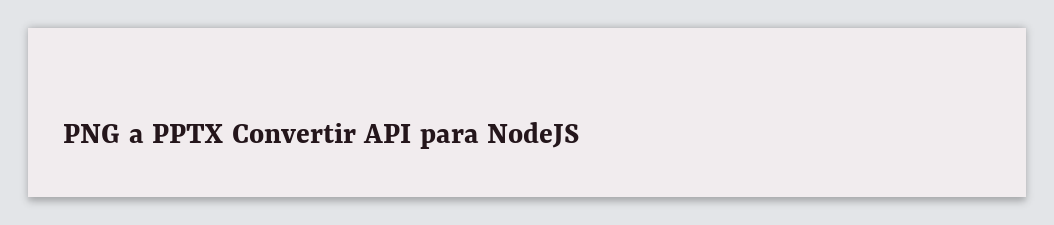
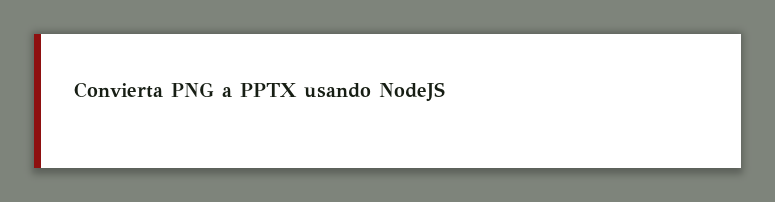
(63, 133) none -> [74,82,163,98] Convierta
[231,123,479,149] Convertir API para -> [304,83,371,98] usando

